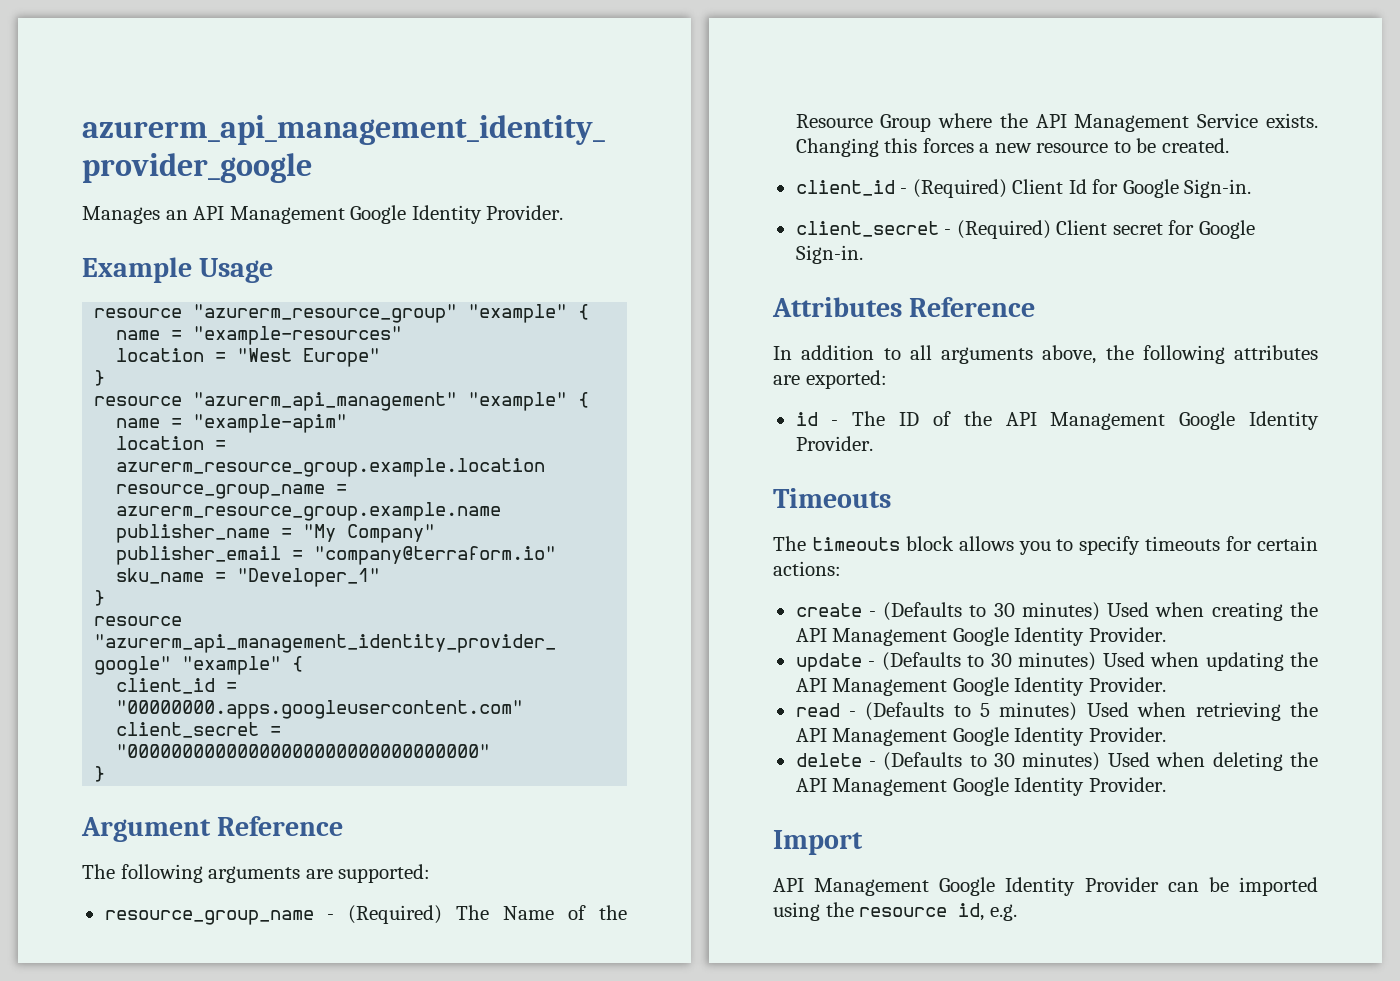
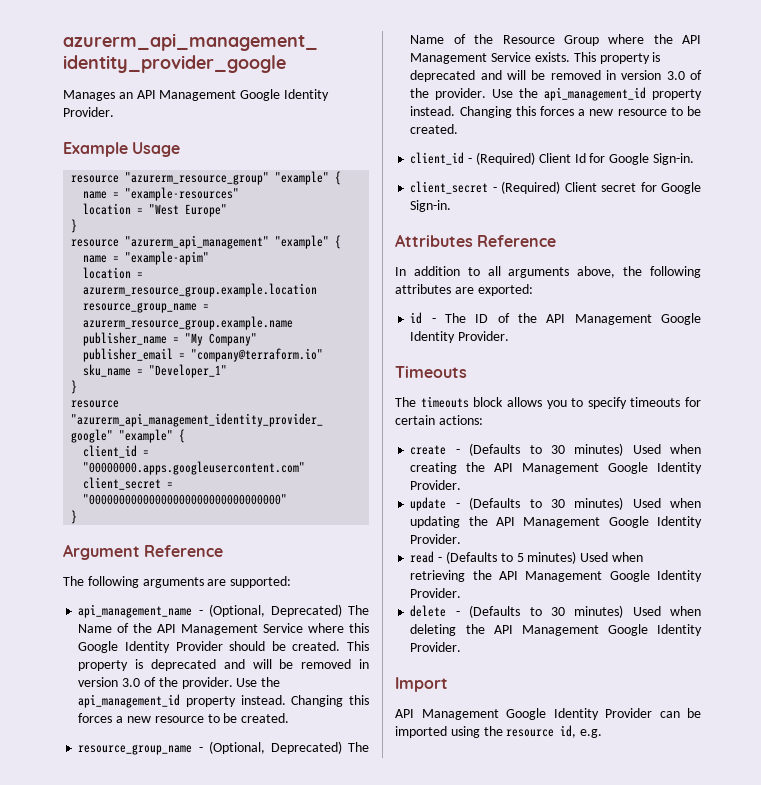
(431, 873) none -> [78,604,369,618] [78,623,369,635] [78,641,369,653] [78,659,370,671] [78,677,281,689] [78,694,369,708] [78,713,290,723] // api_management_name - (Optional, Deprecated) The Name of the API Management Service where this Google Identity Provider should be created. This property is deprecated and will be removed in version 3.0 of the provider. Use the api_management_id property instead. Changing this forces a new resource to be created.
[348,905,443,924] (Required) -> [208,741,342,754] (Optional, Deprecated)
(1318, 120) none -> [573,52,661,64] [410,70,702,82] [410,87,702,101] [410,106,456,116] This property is deprecated and will be removed in version 3.0 of the provider. Use the api_management_id property instead.

